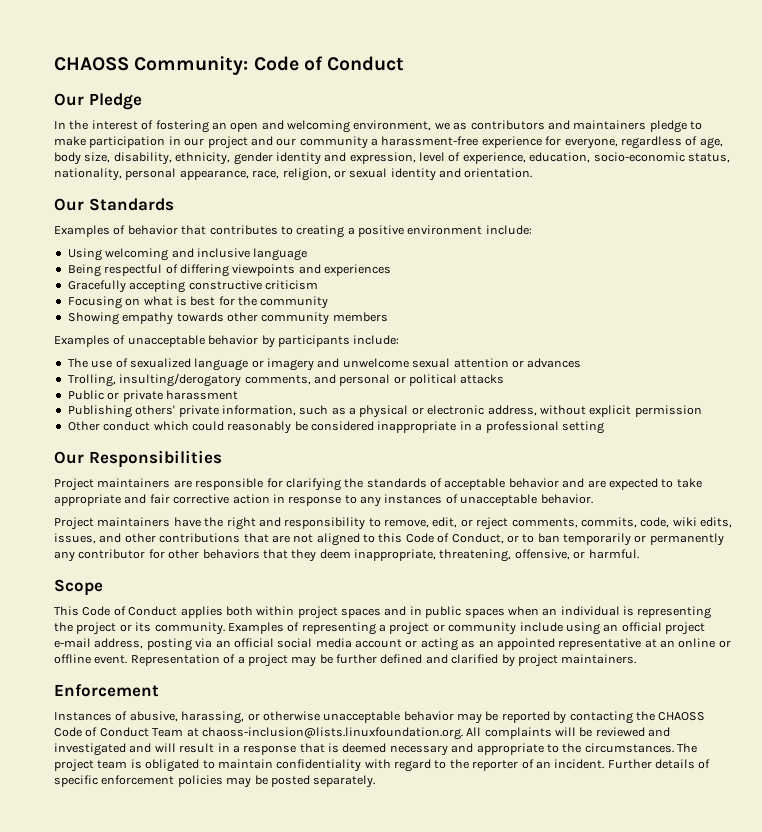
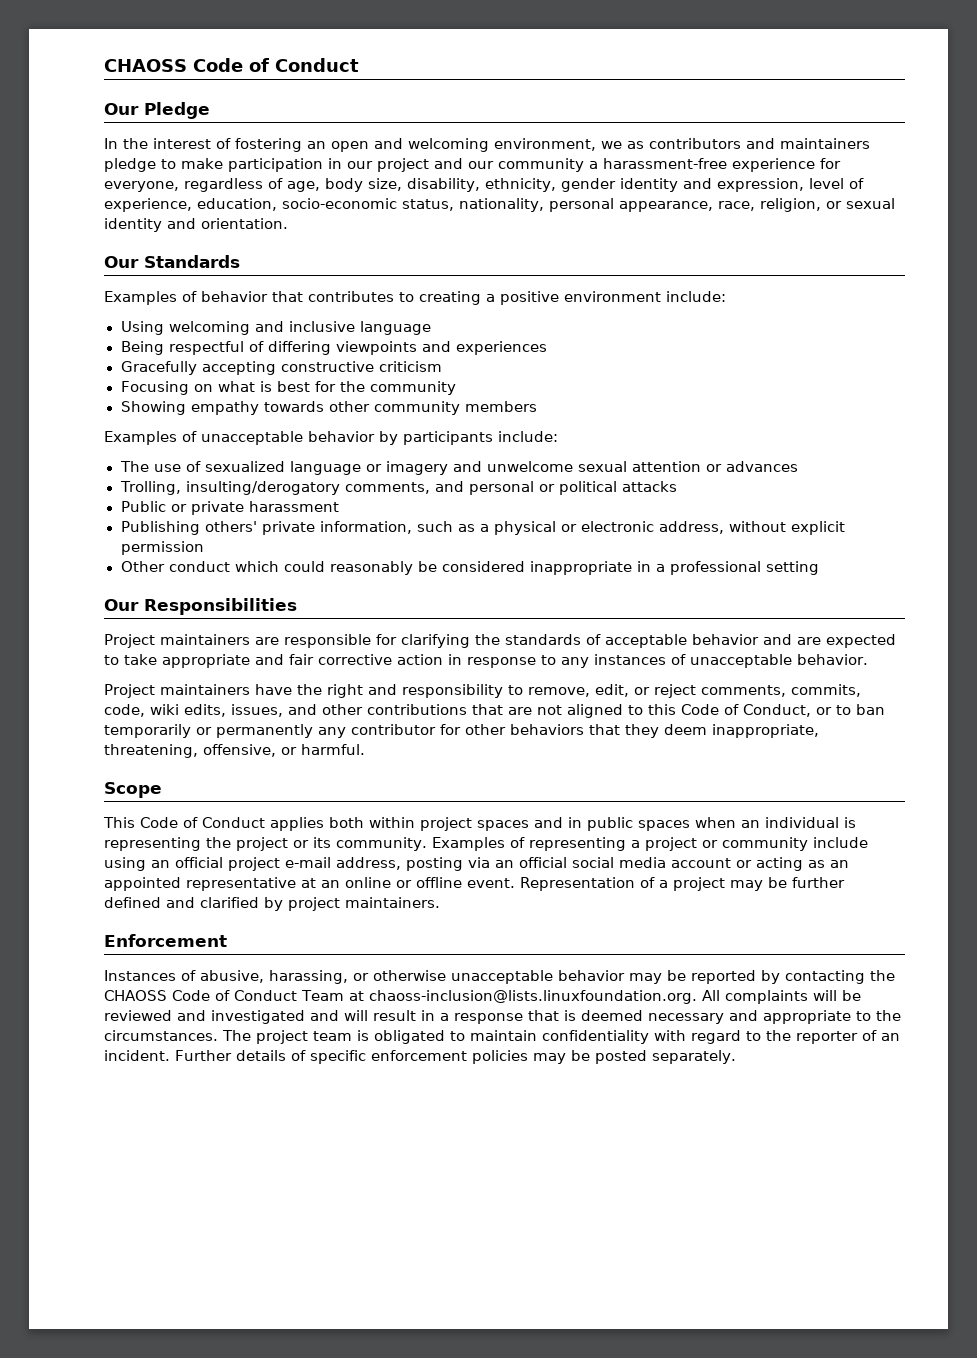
[54,56,249,75] CHAOSS Community: -> [104,59,187,72] CHAOSS

